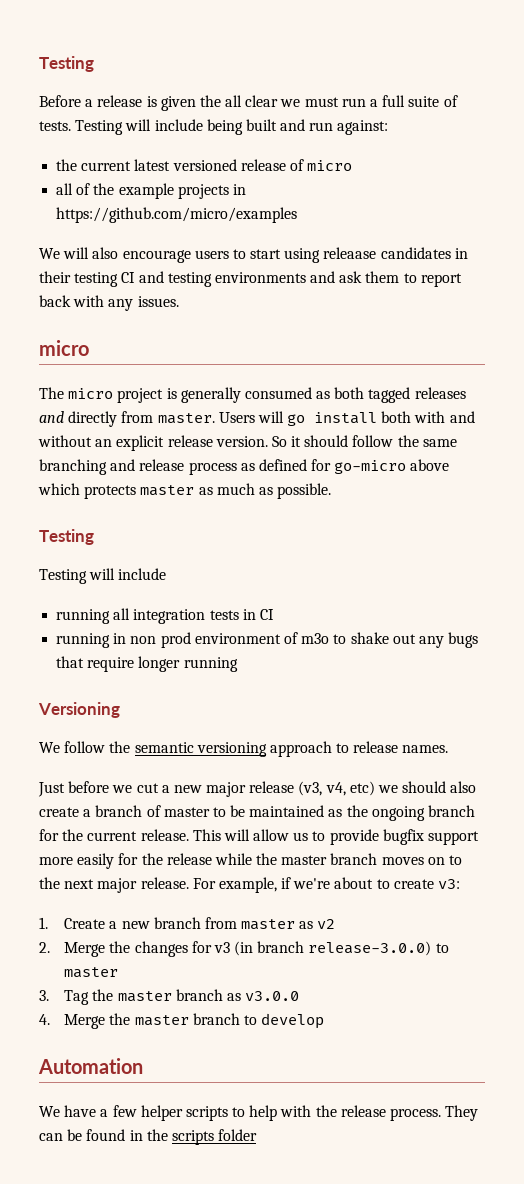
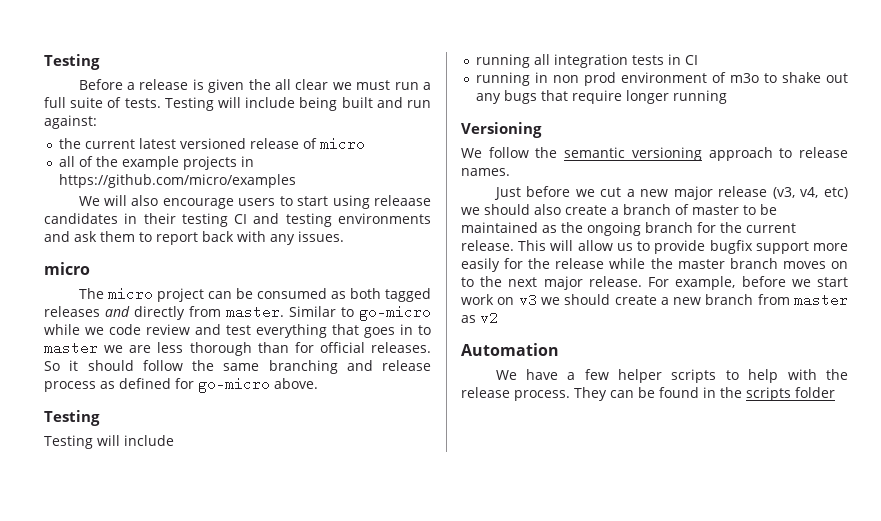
[166,387,241,403] is generally -> [207,288,253,299] can be
[218,411,475,426] [38,435,268,451] Users will go install both with and without an explicit release version. -> [289,305,431,321] [44,324,431,338] [44,341,431,356] Similar to go-micro while we code review and test everything that goes in to master we are less thorough than for official releases.
[410,459,450,471] [38,483,332,499] above which protects master as much as possible. -> [274,378,318,389] above.
[281,877,461,889] [39,917,106,929] if we're about to create v3: // 1. Create -> [741,276,848,287] [461,293,657,307] before we start work on v3 we should create
[39,941,449,957] [64,967,119,978] [39,989,300,1005] [39,1013,325,1029] // 2. Merge the changes for v3 (in branch release-3.0.0) to master // 3. Tag the master branch as v3.0.0 // 4. Merge the master branch to develop -> (498, 318) none

